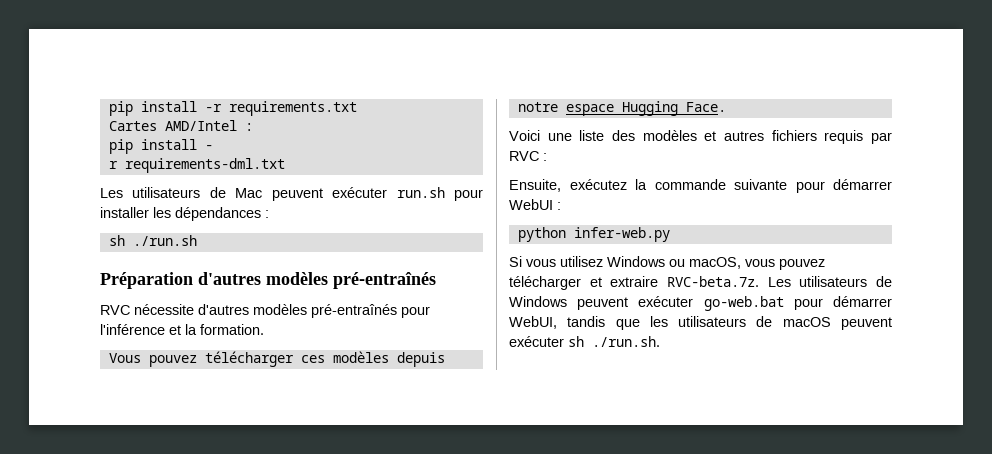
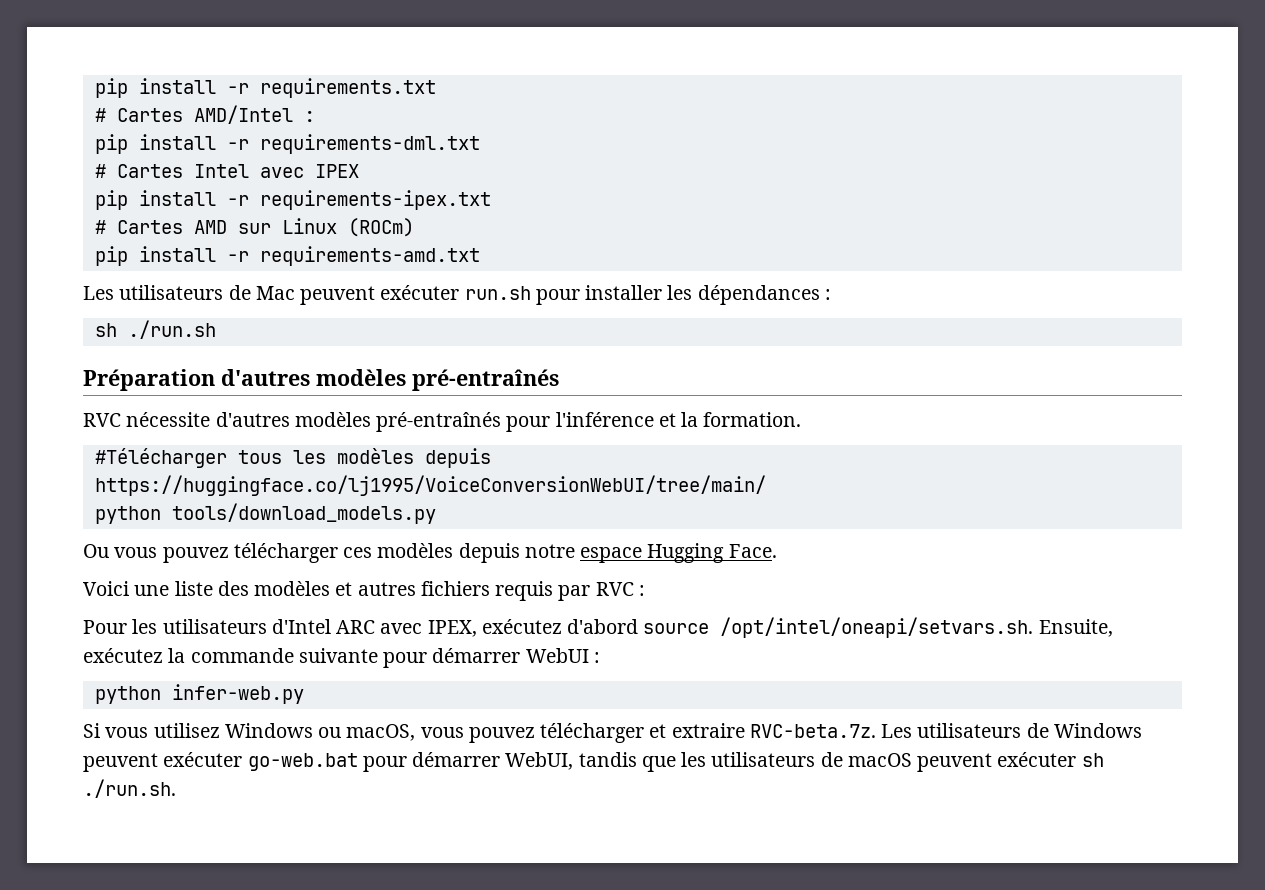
(357, 108) none -> [94,108,106,122] #
[204,145,213,150] [108,158,285,173] - // r requirements-dml.txt -> [226,134,480,154] [94,164,359,178] [94,190,491,210] [94,218,414,237] [94,246,480,266] -r requirements-dml.txt // # Cartes Intel avec IPEX // pip install -r requirements-ipex.txt // # Cartes AMD sur Linux (ROCm) // pip install -r requirements-amd.txt
[108,353,141,363] Vous -> [94,448,491,468] [94,475,766,496] [94,503,436,524] [83,544,158,558] #Télécharger tous les modèles depuis https://huggingface.co/lj1995/VoiceConversionWebUI/tree/main/ // python tools/download_models.py // Ou vous
(547, 157) none -> [83,617,1034,638] Pour les utilisateurs d'Intel ARC avec IPEX, exécutez d'abord source /opt/intel/oneapi/setvars.sh.

